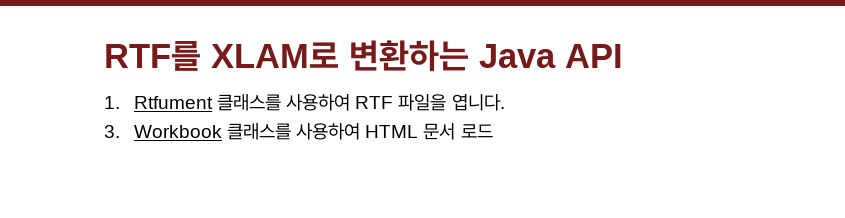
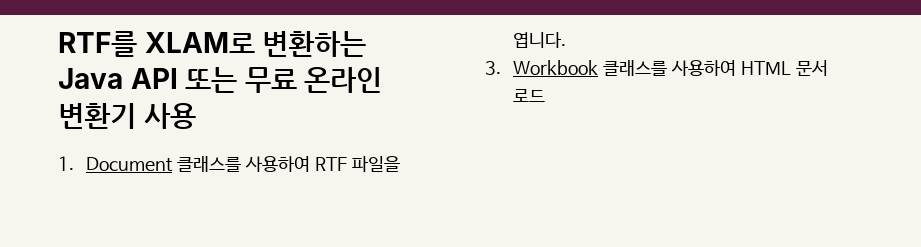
(623, 56) none -> [185,67,383,93] [58,103,196,129] 또는 무료 온라인 변환기 사용
[133,96,213,109] Rtfument -> [86,157,174,172] Document

